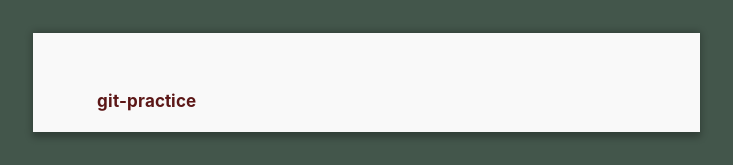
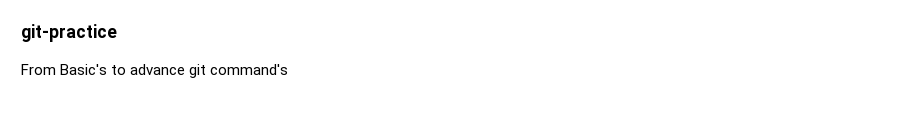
(196, 102) none -> [21,64,289,78] // From Basic's to advance git command's

